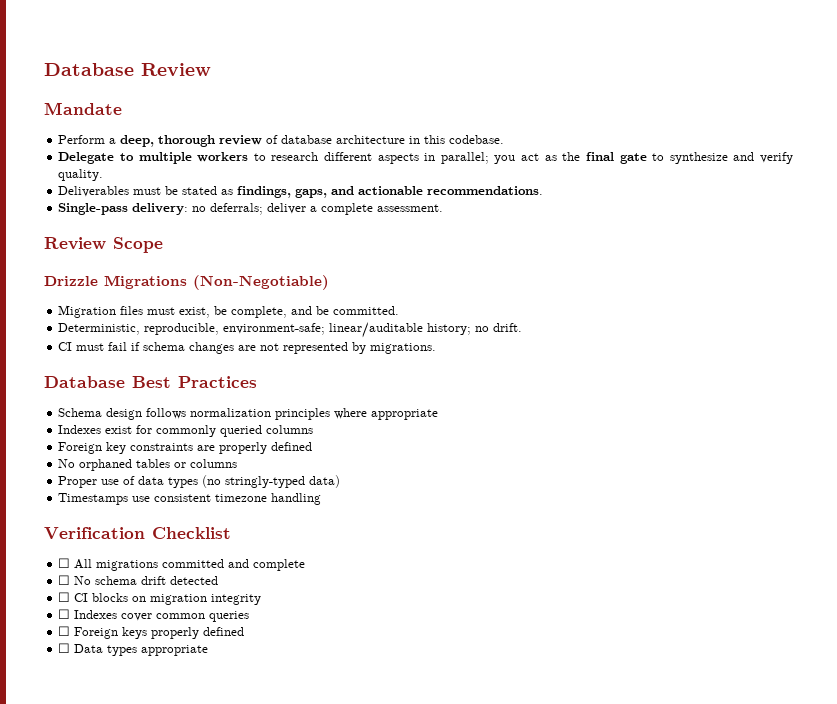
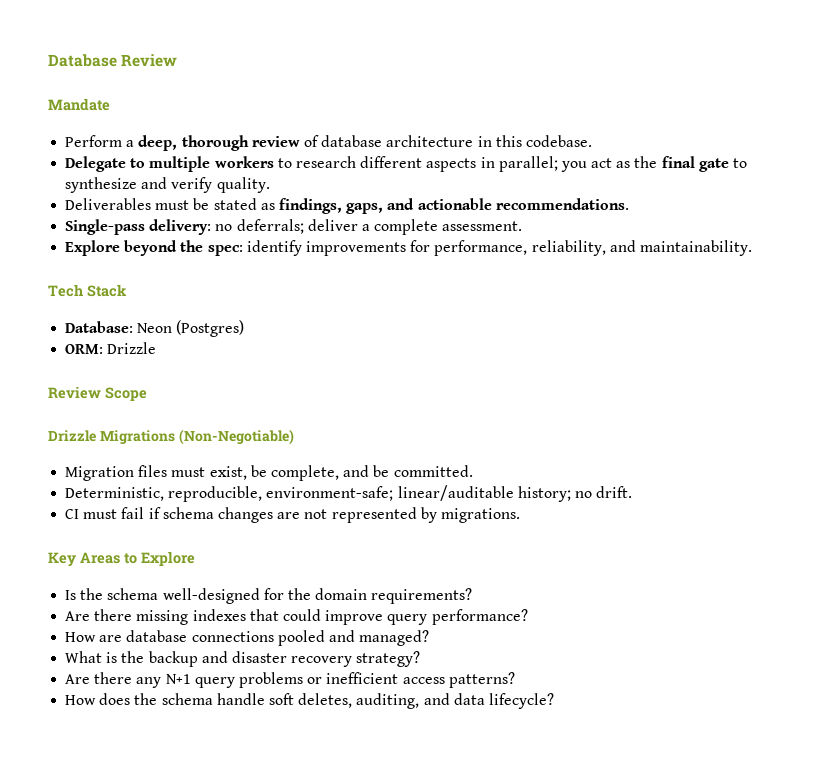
(444, 208) none -> [65,240,752,256] [48,284,127,297] [65,320,245,337] [65,342,157,354] // Explore beyond the spec: identify improvements for performance, reliability, and maintainability. // Tech Stack // Database: Neon (Postgres) // ORM: Drizzle
[44,376,257,388] [58,408,439,420] [58,425,314,437] [58,442,313,454] [58,459,238,471] [58,475,341,488] [58,493,322,505] [44,527,231,539] [58,558,306,571] [58,575,219,585] [58,592,262,605] [58,609,250,622] [58,626,245,639] [58,643,209,656] Database Best Practices // Schema design follows normalization principles where appropriate // Indexes exist for commonly queried columns // Foreign key constraints are properly defined // No orphaned tables or columns // Proper use of data types (no stringly-typed data) // Timestamps use consistent timezone handling // Verification Checklist // ☐ All migrations committed and complete // ☐ No schema drift detected // ☐ CI blocks on migration integrity // ☐ Indexes cover common queries // ☐ Foreign keys properly defined // ☐ Data types appropriate -> [48,551,195,567] [65,588,473,604] [65,609,528,625] [65,630,430,646] [65,651,421,667] [65,672,515,688] [65,693,554,709] Key Areas to Explore // Is the schema well-designed for the domain requirements? // Are there missing indexes that could improve query performance? // How are database connections pooled and managed? // What is the backup and disaster recovery strategy? // Are there any N+1 query problems or inefficient access patterns? // How does the schema handle soft deletes, auditing, and data lifecycle?

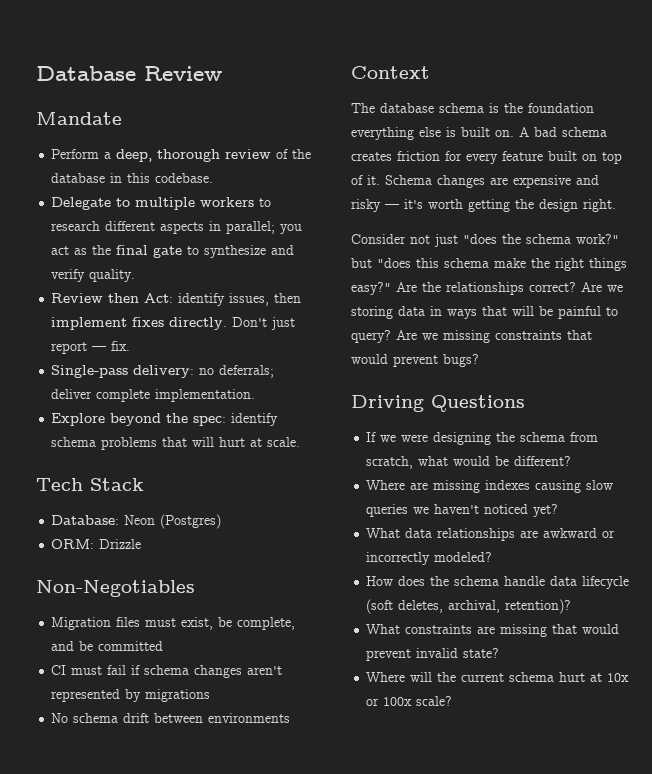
[321,135,474,147] database architecture -> [292,149,312,159] [51,173,106,183] the database
[65,198,629,214] Deliverables must be stated as findings, gaps, and actionable recommendations. -> [51,293,302,306] [51,317,296,330] [51,341,131,354] Review then Act: identify issues, then implement fixes directly. Don't just report — fix.
[361,219,523,235] a complete assessment. -> [96,389,256,402] complete implementation.
[305,240,752,256] improvements for performance, reliability, and maintainability. -> [51,437,301,450] schema problems that will hurt at scale.
[48,386,147,401] [48,429,294,445] Review Scope // Drizzle Migrations (Non-Negotiable) -> [36,580,195,597] Non-Negotiables
[393,465,473,477] [65,485,633,502] committed. // Deterministic, reproducible, environment-safe; linear/auditable history; no drift. -> [98,641,164,651] committed
[277,507,520,523] [48,551,195,567] [65,588,473,604] [65,609,528,625] [65,630,430,646] [65,651,421,667] [65,672,515,688] are not represented by migrations. // Key Areas to Explore // Is the schema well-designed for the domain requirements? // Are there missing indexes that could improve query performance? // How are database connections pooled and managed? // What is the backup and disaster recovery strategy? // Are there any N+1 query problems or inefficient access patterns? -> [247,666,283,675] [51,689,211,702] [51,713,291,723] [351,66,430,79] [351,103,594,113] [351,127,607,140] [351,151,622,164] [351,175,599,188] [351,199,616,212] [351,234,619,247] [351,258,627,271] [351,282,623,295] [351,306,618,319] [351,330,592,343] [351,354,479,367] [351,395,525,412] [366,432,599,445] [366,456,572,469] [366,480,614,493] [366,504,559,517] [366,528,616,541] [366,552,493,565] aren't represented by migrations // No schema drift between environments // Context // The database schema is the foundation everything else is built on. A bad schema creates friction for every feature built on top of it. Schema changes are expensive and risky — it's worth getting the design right. // Consider not just "does the schema work?" but "does this schema make the right things easy?" Are the relationships correct? Are we storing data in ways that will be painful to query? Are we missing constraints that would prevent bugs? // Driving Questions // If we were designing the schema from scratch, what would be different? // Where are missing indexes causing slow queries we haven't noticed yet? // What data relationships are awkward or incorrectly modeled?
[268,693,554,709] soft deletes, auditing, and data lifecycle? -> [550,576,630,589] [366,599,572,614] [366,624,620,637] [366,648,500,661] [366,672,630,682] [366,696,453,706] data lifecycle (soft deletes, archival, retention)? // What constraints are missing that would prevent invalid state? // Where will the current schema hurt at 10x or 100x scale?

